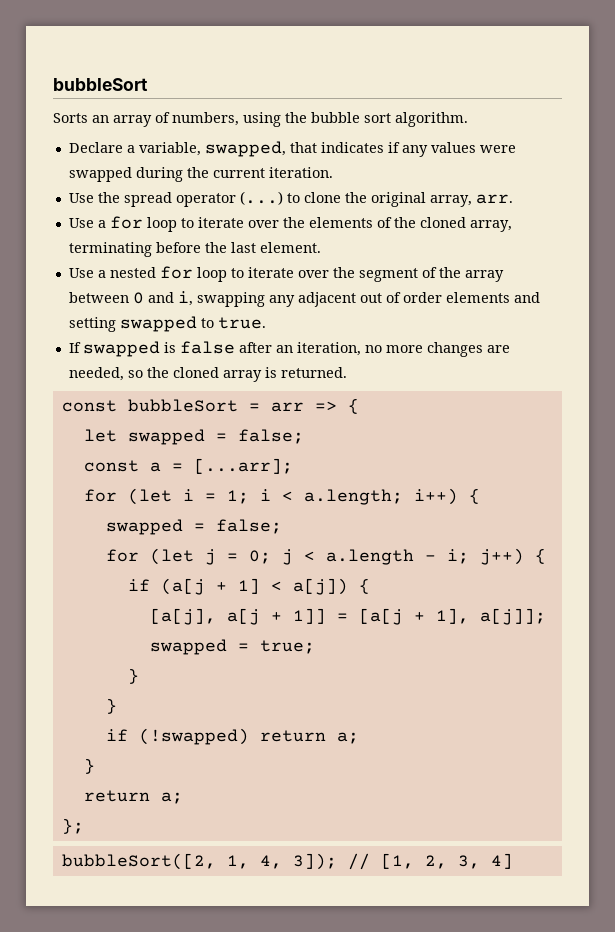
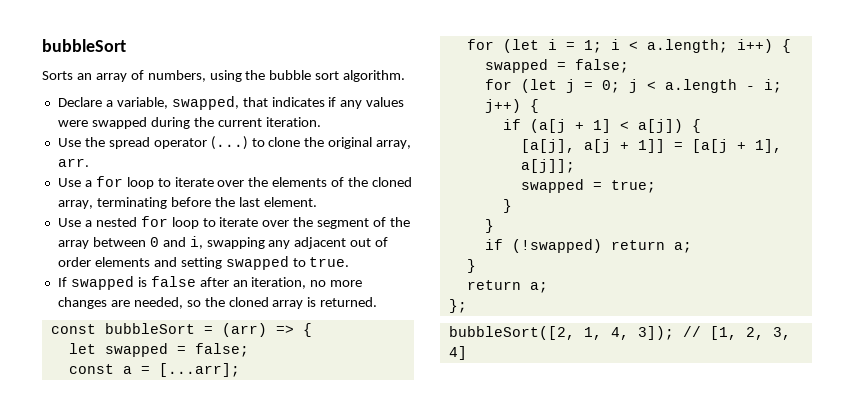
[270,402,304,412] arr -> [221,323,267,337] (arr)

